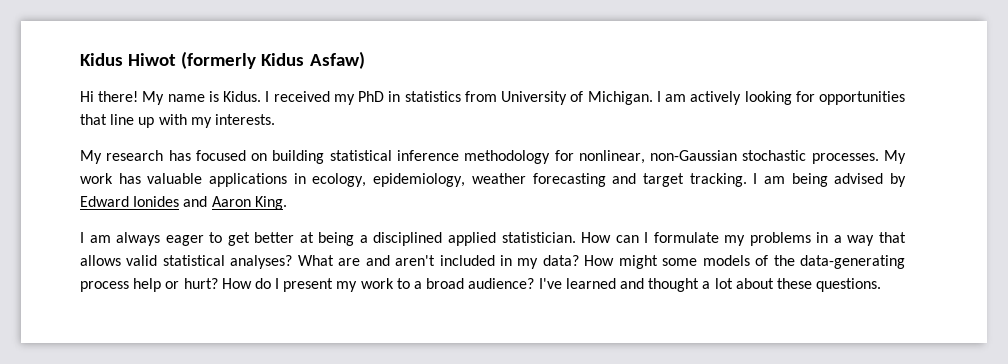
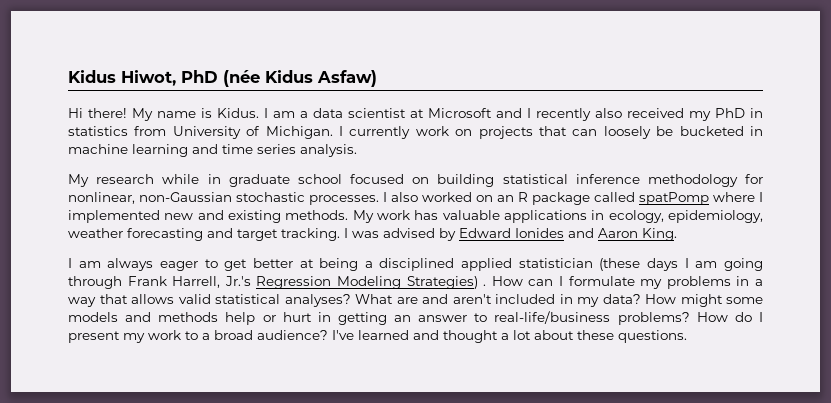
[80,51,257,69] Kidus Hiwot (formerly -> [68,70,260,87] Kidus Hiwot, PhD (née
(270, 96) none -> [273,108,622,121] am a data scientist at Microsoft and I recently also
[665,91,905,105] [80,114,275,128] [80,150,191,164] am actively looking for opportunities that line up with my interests. // My research has -> [349,126,763,139] [68,144,357,157] [68,174,342,187] currently work on projects that can loosely be bucketed in machine learning and time series analysis. // My research while in graduate school
(879, 158) none -> [383,192,763,205] [68,210,349,223] I also worked on an R package called spatPomp where I implemented new and existing methods.
[763,173,828,187] am being -> [352,231,379,238] was
[501,232,576,243] statistician. -> [518,258,763,271] [68,276,487,289] statistician (these days I am going through Frank Harrell, Jr.'s Regression Modeling Strategies) .
[755,255,906,269] [80,278,218,292] of the data-generating process help or hurt? -> [125,311,690,325] and methods help or hurt in getting an answer to real-life/business problems?

